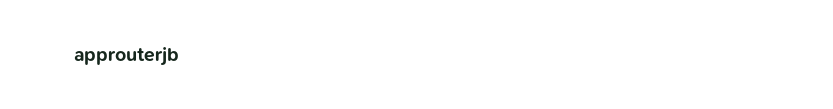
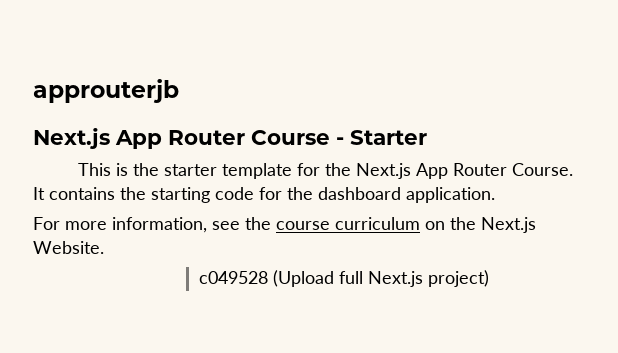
(179, 56) none -> [33,128,427,149] [77,163,573,179] [33,187,495,203] [33,217,536,233] [33,241,104,254] [198,270,489,287] // Next.js App Router Course - Starter // This is the starter template for the Next.js App Router Course. It contains the starting code for the dashboard application. // For more information, see the course curriculum on the Next.js Website. // c049528 (Upload full Next.js project)

